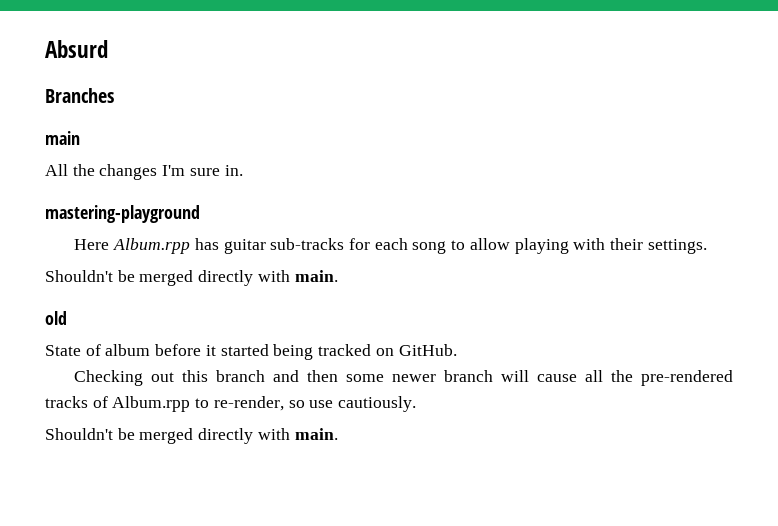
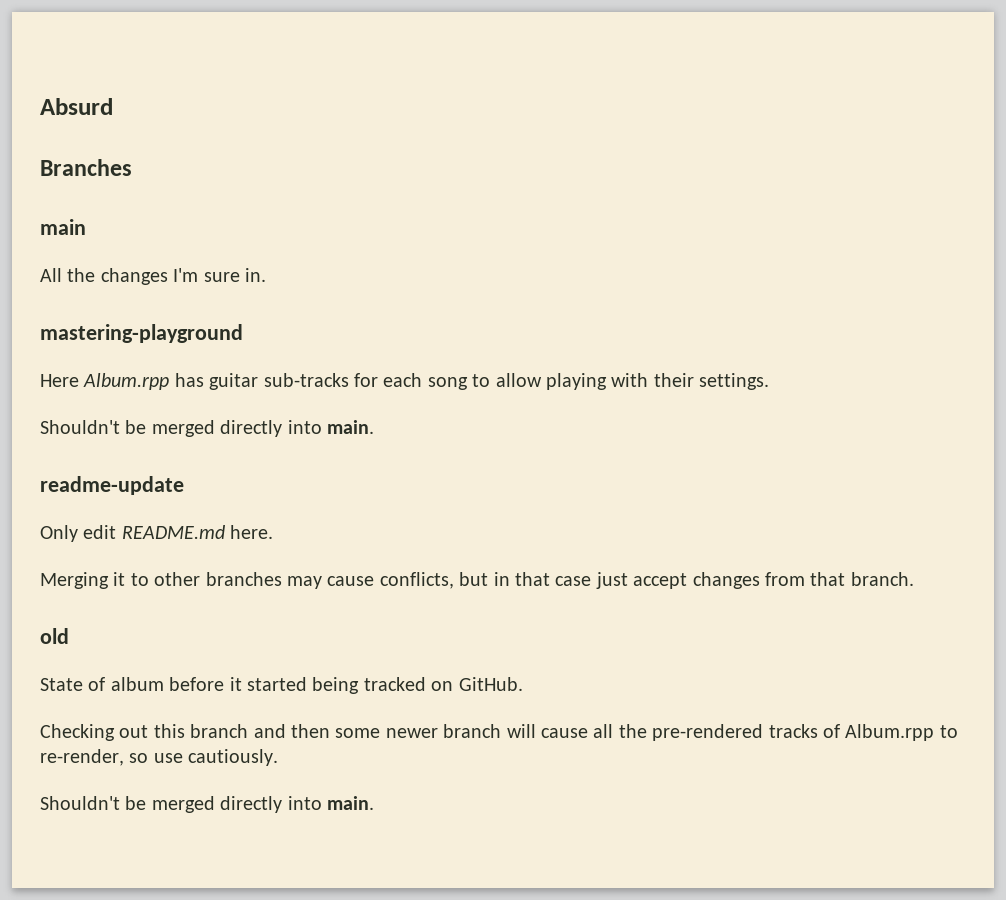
[257,270,338,282] with main. -> [287,420,374,434] [40,476,184,495] [40,525,274,542] [40,572,914,589] into main. // readme-update // Only edit README.md here. // Merging it to other branches may cause conflicts, but in that case just accept changes from that branch.
[257,428,290,440] with -> [287,796,322,810] into

